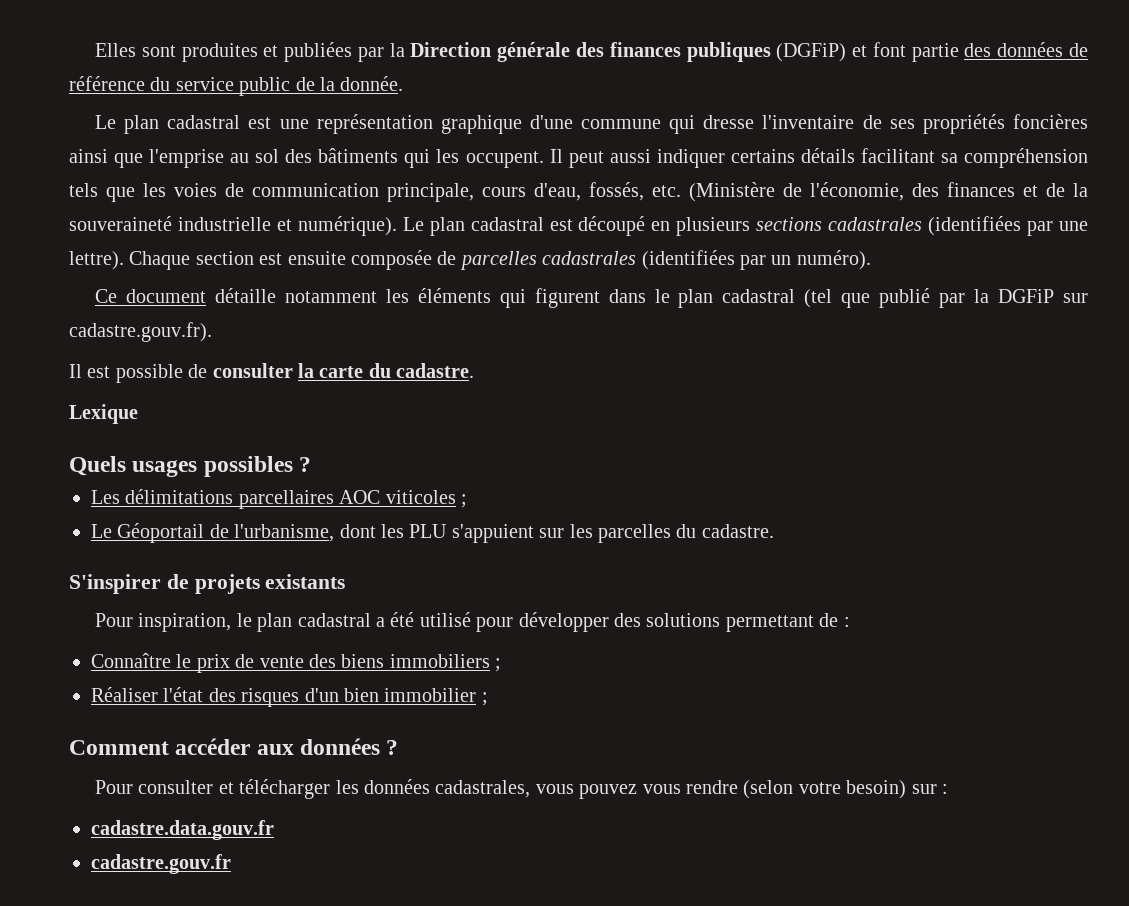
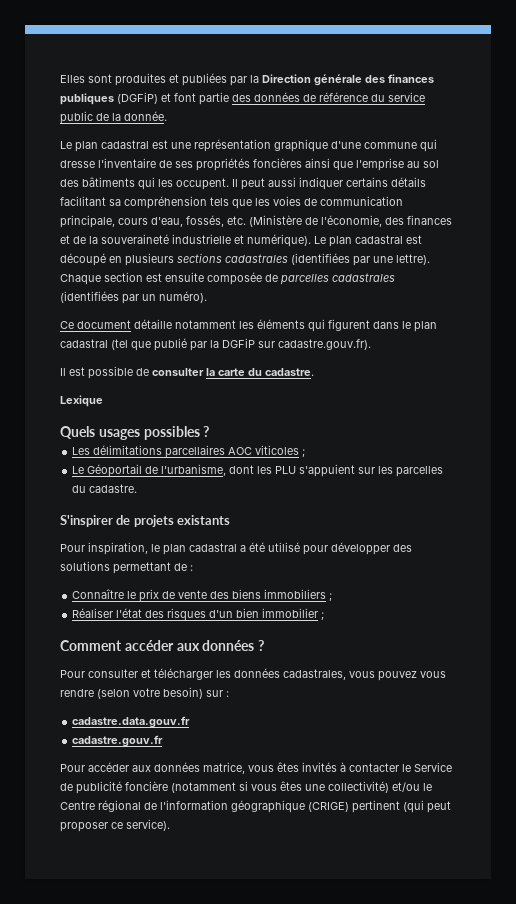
(231, 864) none -> [60,762,452,774] [60,781,432,794] [60,800,451,813] [60,819,170,832] // Pour accéder aux données matrice, vous êtes invités à contacter le Service de publicité foncière (notamment si vous êtes une collectivité) et/ou le Centre régional de l'information géographique (CRIGE) pertinent (qui peut proposer ce service).

